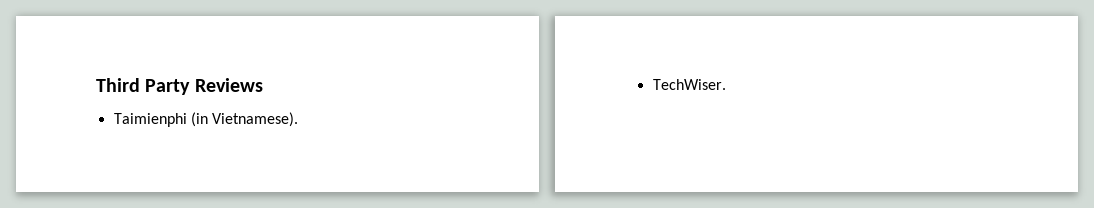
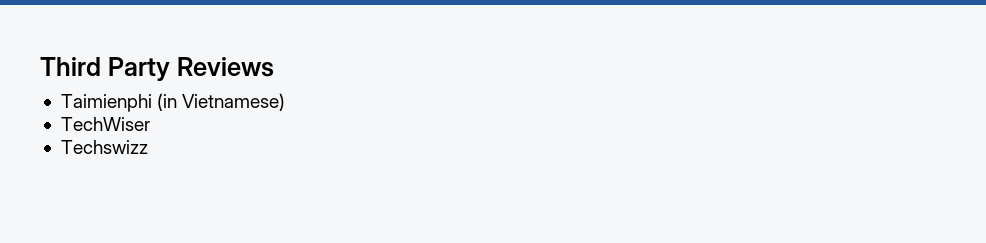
[212,112,299,127] [652,79,726,90] Vietnamese). // TechWiser. -> [182,93,286,111] [60,117,150,131] [60,140,148,154] Vietnamese) // TechWiser // Techswizz

